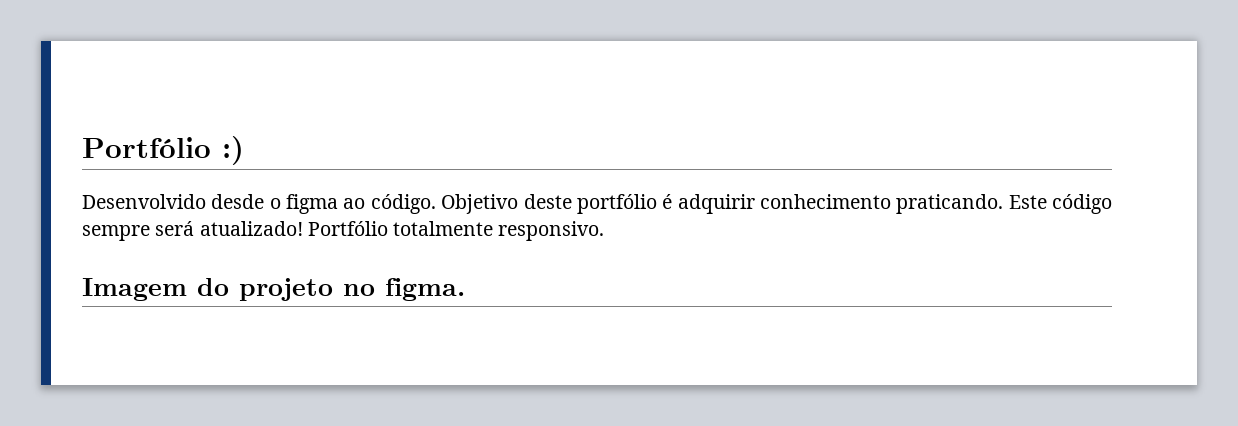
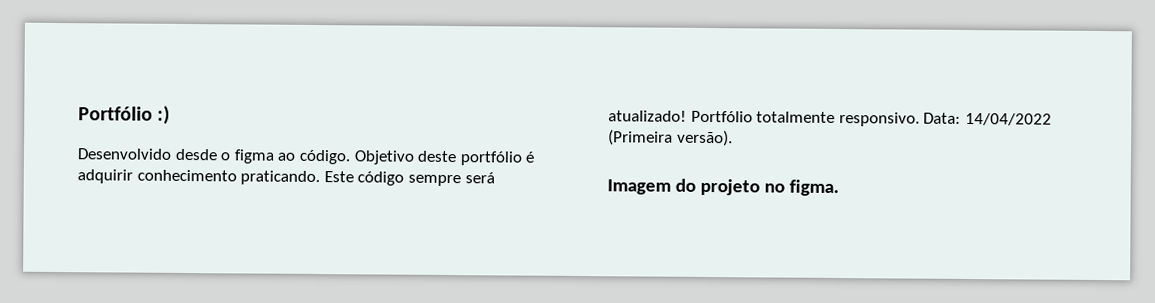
(605, 231) none -> [923,112,1052,126] [608,129,733,147] Data: 14/04/2022 (Primeira versão).

